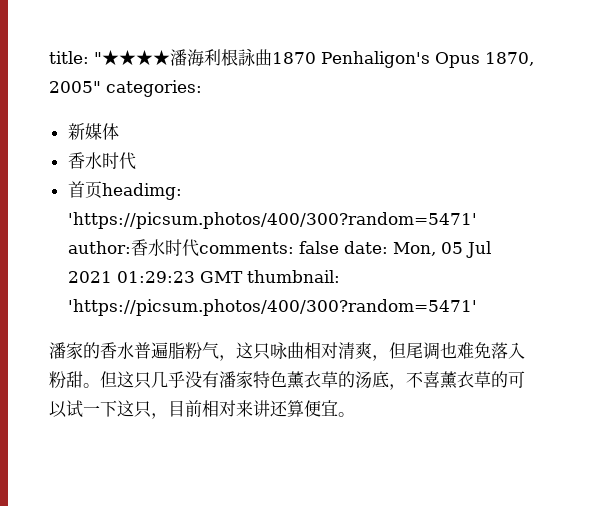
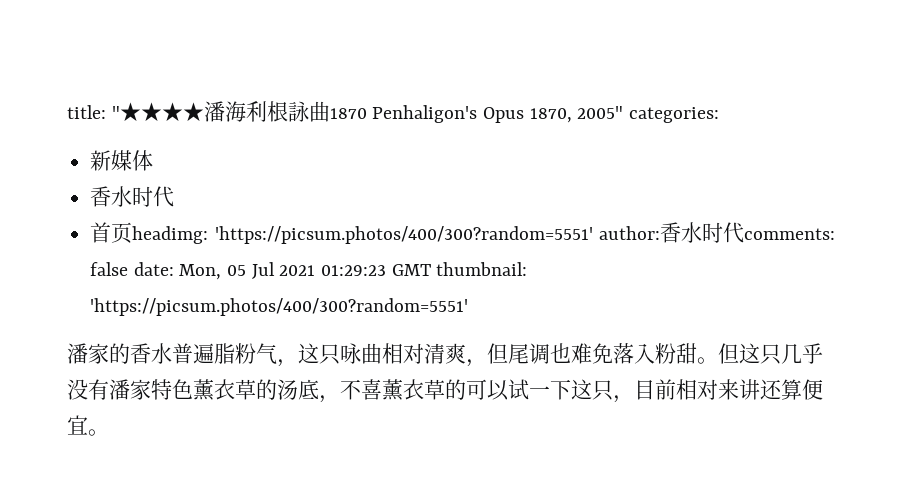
[67,212,477,229] 'https://picsum.photos/400/300?random=5471' -> [214,226,593,244] 'https://picsum.photos/400/300?random=5551'
[67,299,477,316] 'https://picsum.photos/400/300?random=5471' -> [90,298,469,316] 'https://picsum.photos/400/300?random=5551'

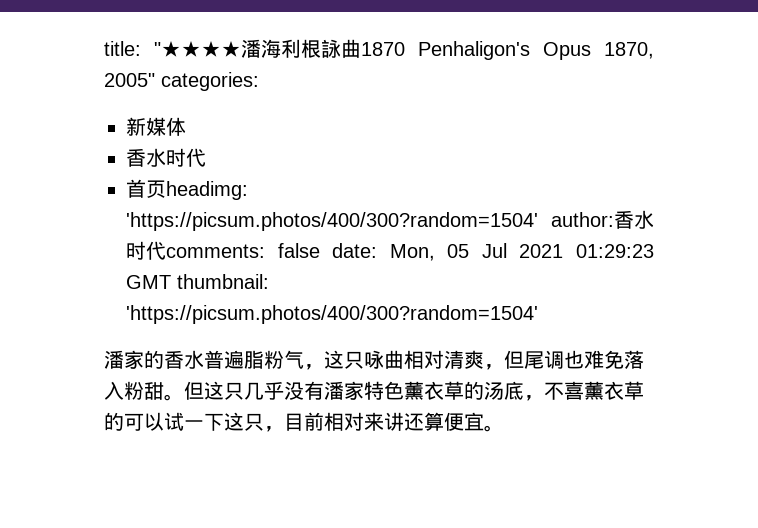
[214,226,593,244] 'https://picsum.photos/400/300?random=5551' -> [126,212,538,231] 'https://picsum.photos/400/300?random=1504'
[90,298,469,316] 'https://picsum.photos/400/300?random=5551' -> [126,305,538,324] 'https://picsum.photos/400/300?random=1504'

